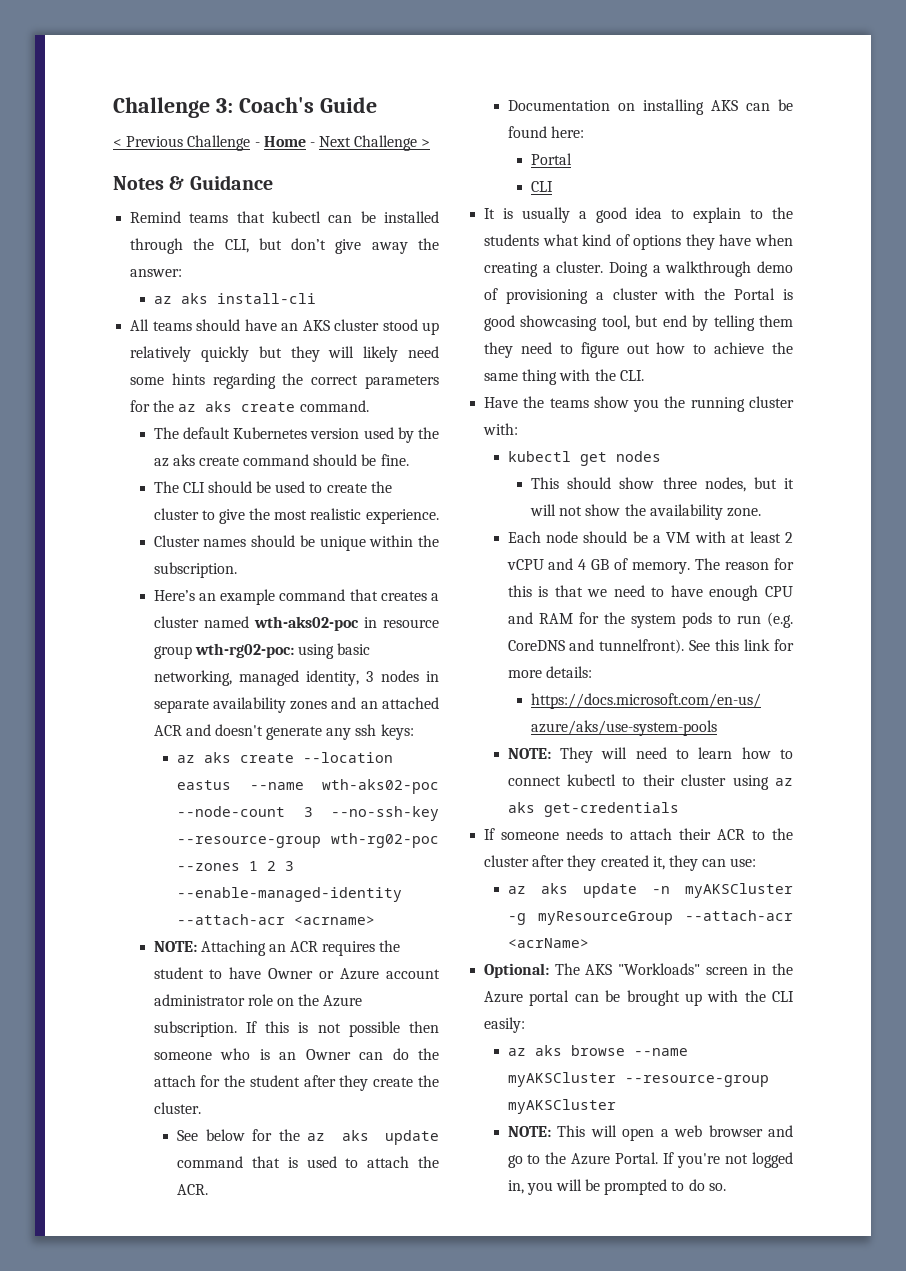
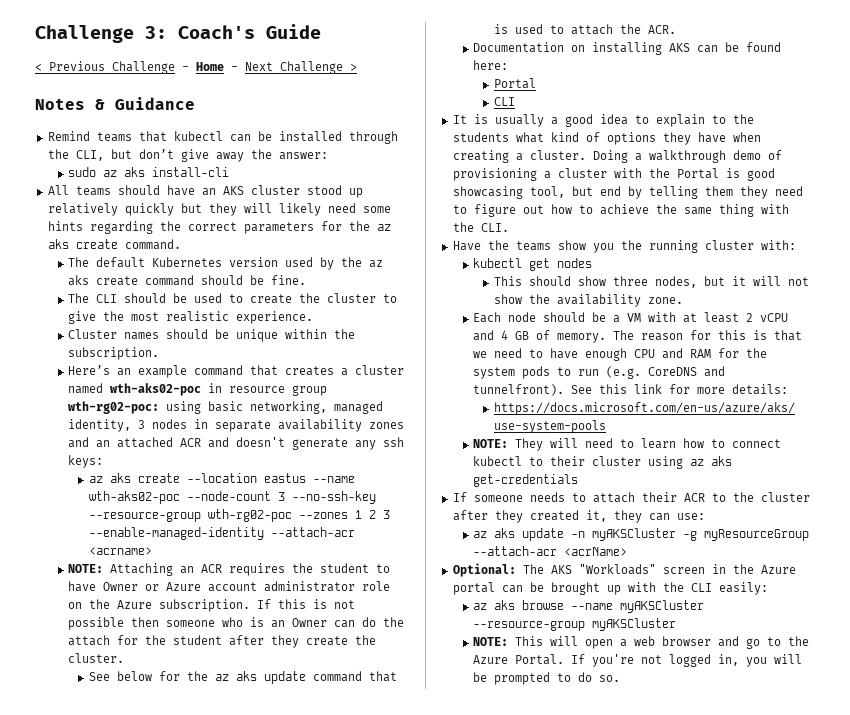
(183, 273) none -> [68,167,97,177] sudo

